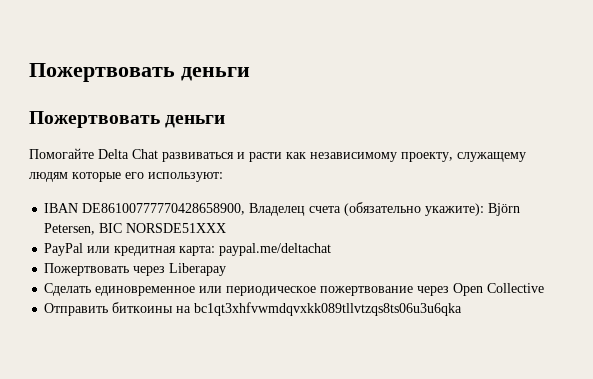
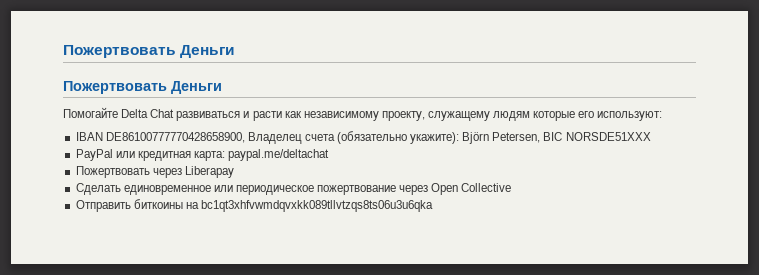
[29,63,250,82] [29,111,226,128] Пожертвовать деньги // Пожертвовать деньги -> [63,45,236,58] [63,81,222,94] Пожертвовать Деньги // Пожертвовать Деньги

